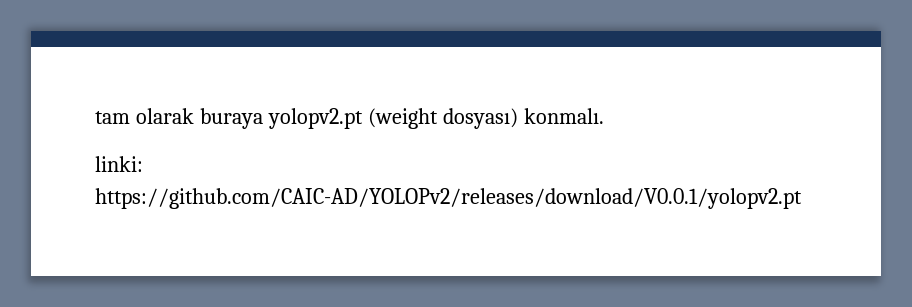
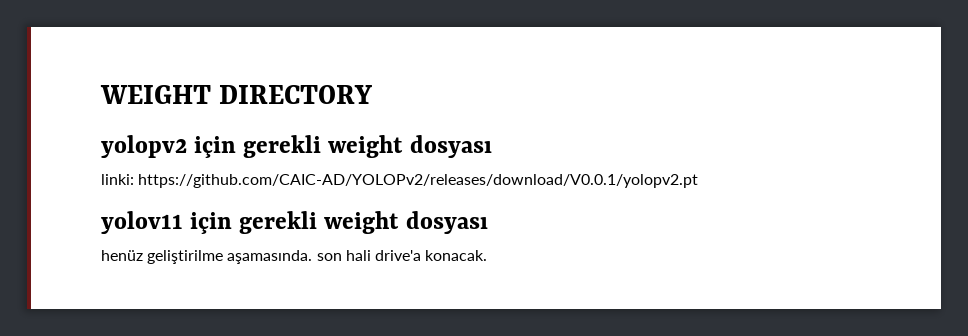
[95,108,604,129] [95,156,143,172] [95,188,802,209] tam olarak buraya yolopv2.pt (weight dosyası) konmalı. // linki: https://github.com/CAIC-AD/YOLOPv2/releases/download/V0.0.1/yolopv2.pt -> [100,85,373,104] [101,135,492,158] [101,174,699,188] [101,211,488,234] [101,250,488,264] WEIGHT DIRECTORY // yolopv2 için gerekli weight dosyası // linki: https://github.com/CAIC-AD/YOLOPv2/releases/download/V0.0.1/yolopv2.pt // yolov11 için gerekli weight dosyası // henüz geliştirilme aşamasında. son hali drive'a konacak.

